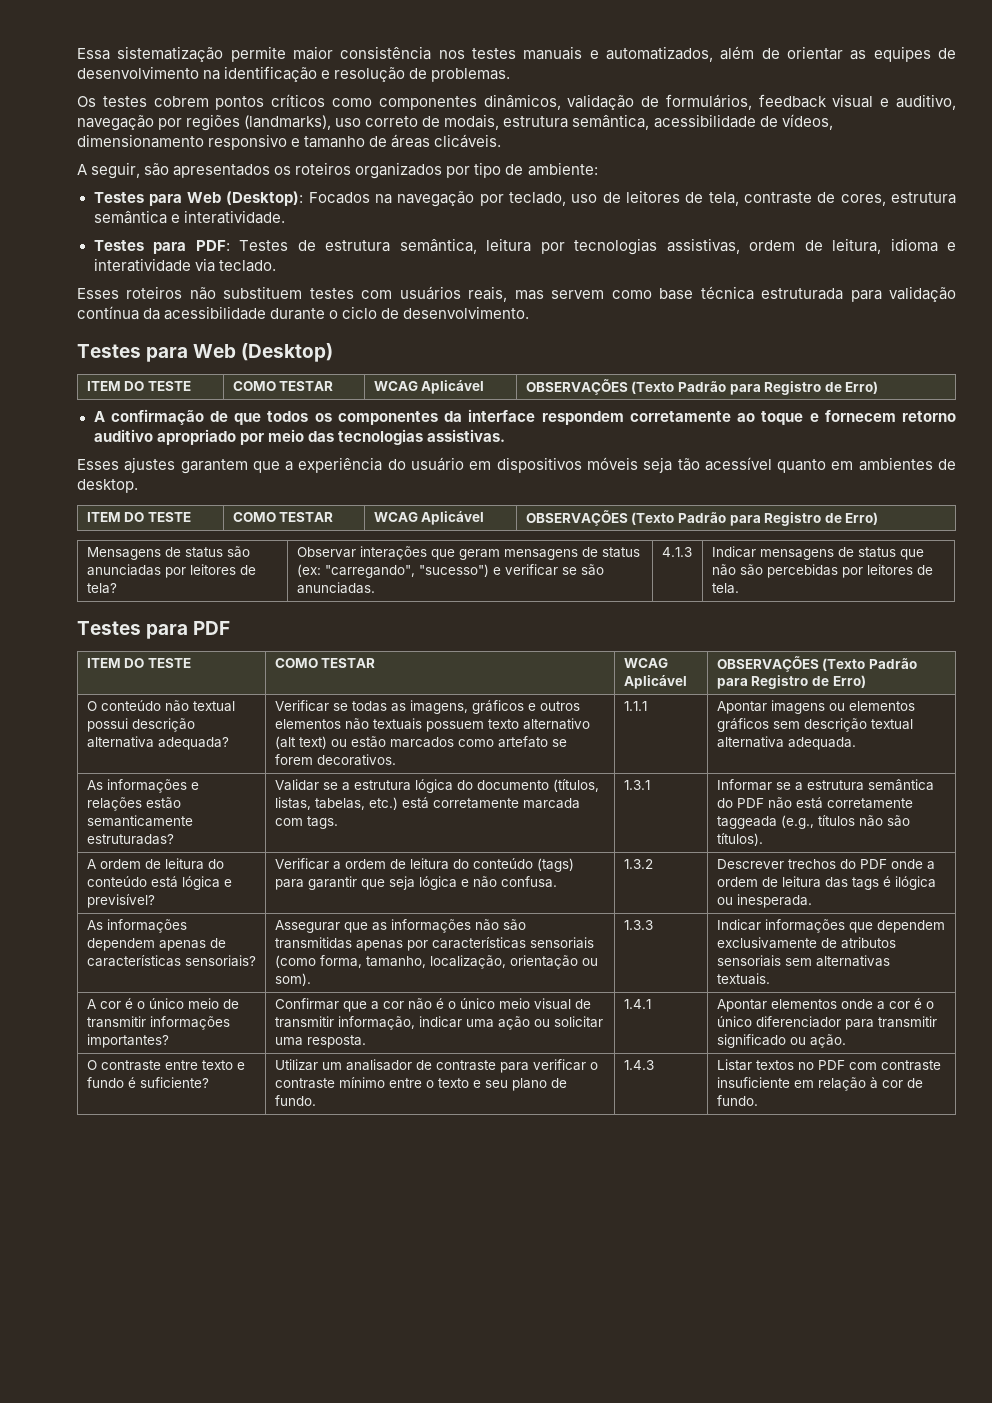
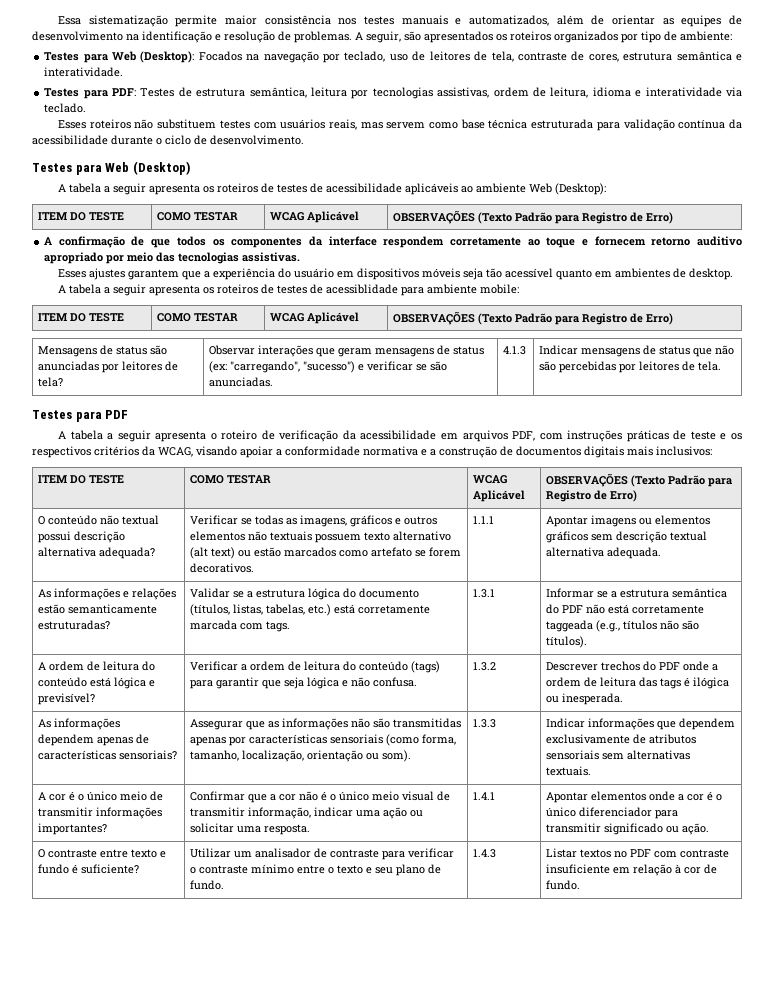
[77,94,957,110] [77,114,833,131] [77,134,502,150] // Os testes cobrem pontos críticos como componentes dinâmicos, validação de formulários, feedback visual e auditivo, navegação por regiões (landmarks), uso correto de modais, estrutura semântica, acessibilidade de vídeos, dimensionamento responsivo e tamanho de áreas clicáveis. // -> (352, 37) none
(334, 352) none -> [57,183,606,195] // A tabela a seguir apresenta os roteiros de testes de acessibilidade aplicáveis ao ambiente Web (Desktop):
(138, 486) none -> [57,284,519,296] // A tabela a seguir apresenta os roteiros de testes de acessiblidade para ambiente mobile:
(231, 628) none -> [57,430,743,442] [32,446,712,458] // A tabela a seguir apresenta o roteiro de verificação da acessibilidade em arquivos PDF, com instruções práticas de teste e os respectivos critérios da WCAG, visando apoiar a conformidade normativa e a construção de documentos digitais mais inclusivos:

